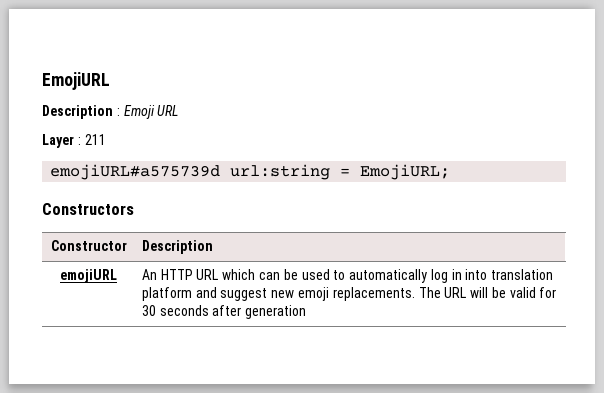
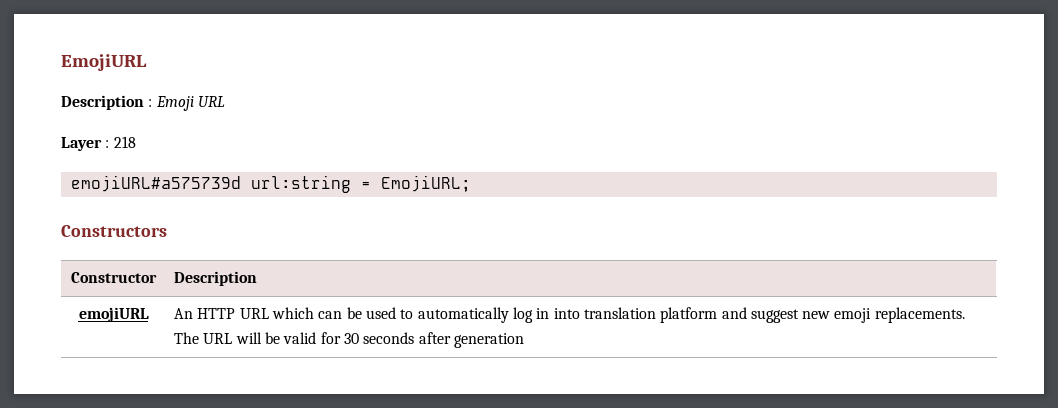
[84,134,106,145] 211 -> [113,136,136,148] 218

